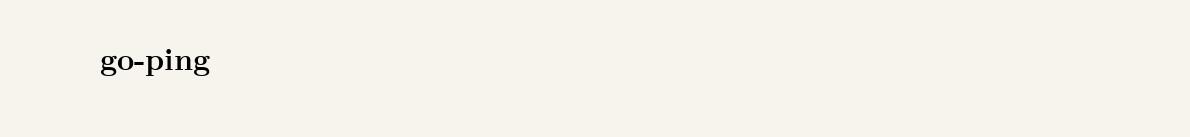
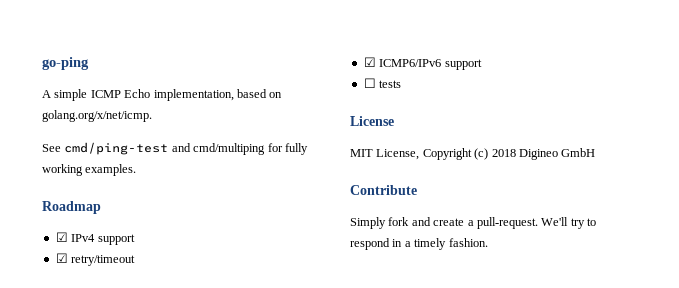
(210, 62) none -> [42,89,283,101] [42,110,152,122] [42,142,308,155] [42,164,137,176] [42,201,101,214] [55,232,135,245] [55,253,136,266] [363,57,482,70] [363,78,402,88] [350,116,394,126] [350,148,596,160] [350,185,417,195] [350,217,596,229] [350,238,488,250] // A simple ICMP Echo implementation, based on golang.org/x/net/icmp. // See cmd/ping-test and cmd/multiping for fully working examples. // Roadmap // ☑ IPv4 support // ☑ retry/timeout // ☑ ICMP6/IPv6 support // ☐ tests // License // MIT License, Copyright (c) 2018 Digineo GmbH // Contribute // Simply fork and create a pull-request. We'll try to respond in a timely fashion.

